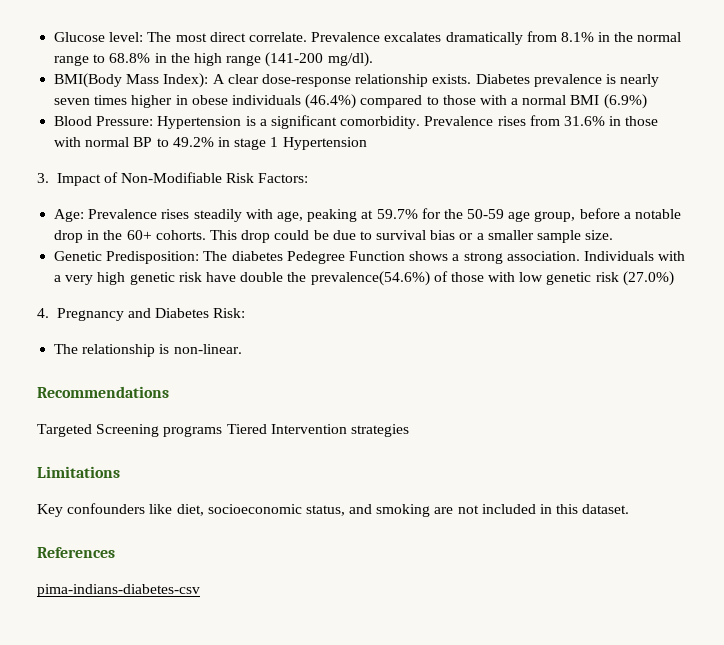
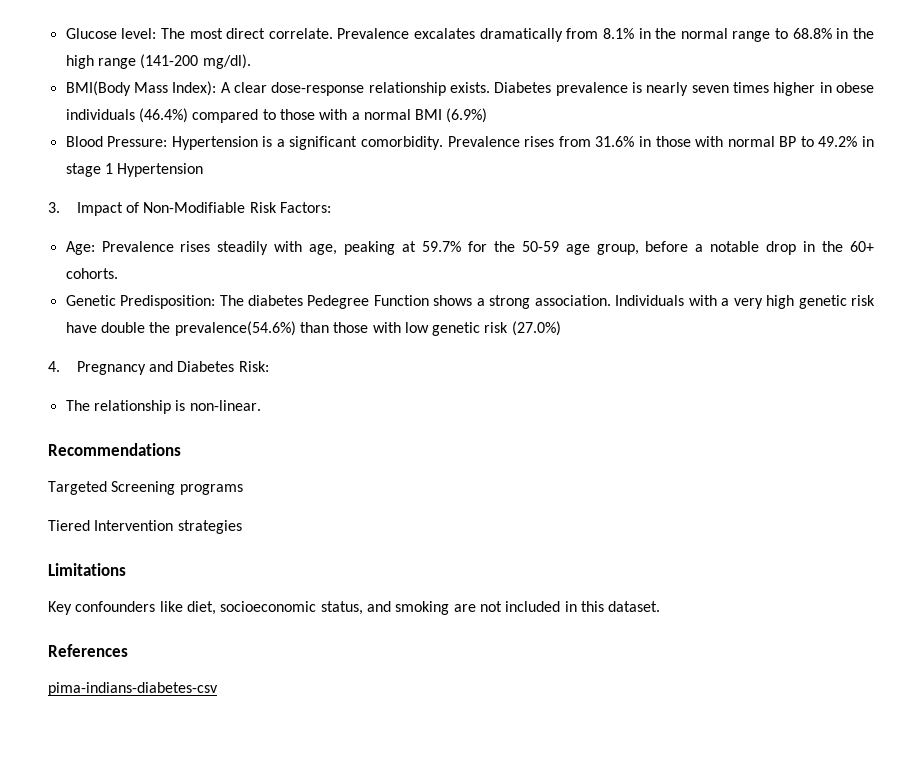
[209,230,614,243] This drop could be due to survival bias or a smaller sample size. -> (118, 273) none
[433,271,448,282] of -> [299,322,329,333] than
(223, 431) none -> (243, 489) //

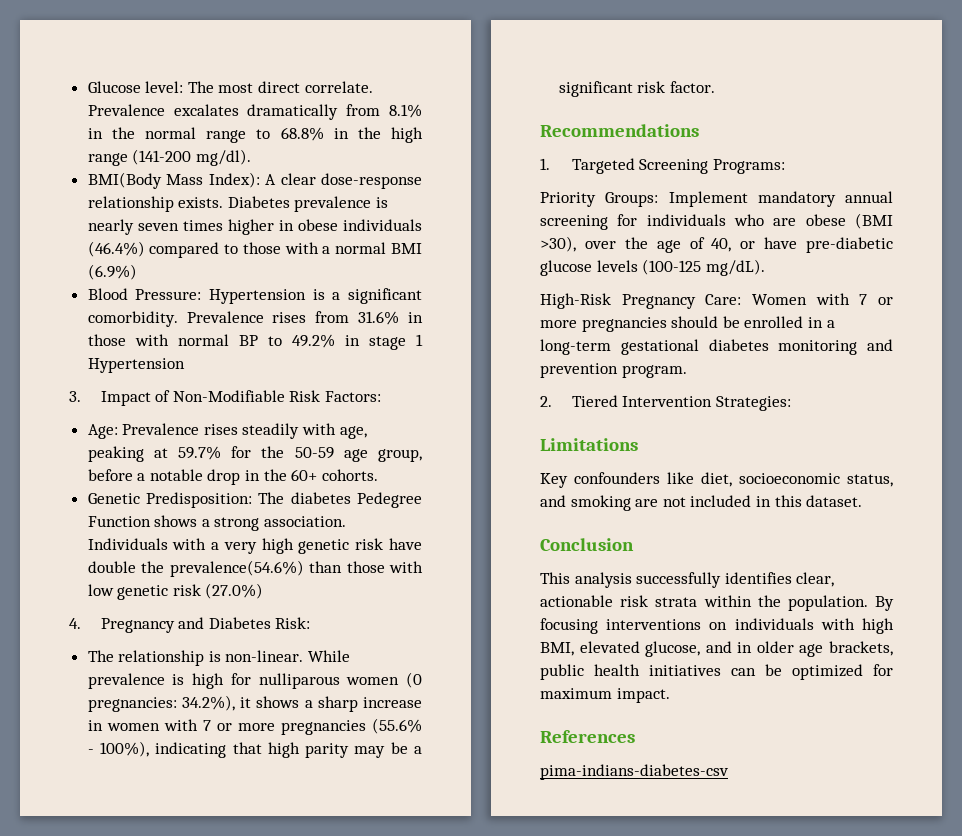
(261, 405) none -> [308,650,351,662] [87,672,422,689] [87,695,422,712] [87,718,422,735] [87,741,422,758] [558,81,715,97] While prevalence is high for nulliparous women (0 pregnancies: 34.2%), it shows a sharp increase in women with 7 or more pregnancies (55.6% - 100%), indicating that high parity may be a significant risk factor.
(181, 449) none -> [540,158,550,170] 1.
[179,484,243,495] programs // -> [712,159,785,174] [540,191,893,207] [540,213,893,230] [540,236,893,253] [540,259,765,276] [540,293,893,309] [540,316,835,332] [540,339,893,355] [540,363,687,378] [540,396,552,407] Programs: // Priority Groups: Implement mandatory annual screening for individuals who are obese (BMI >30), over the age of 40, or have pre-diabetic glucose levels (100-125 mg/dL). // High-Risk Pregnancy Care: Women with 7 or more pregnancies should be enrolled in a long-term gestational diabetes monitoring and prevention program. // 2.
[177,520,242,534] strategies -> [715,396,791,411] Strategies:
(661, 606) none -> [540,538,634,551] [540,572,835,588] [540,595,894,611] [540,618,894,634] [540,641,893,657] [540,664,893,680] [540,688,670,703] // Conclusion // This analysis successfully identifies clear, actionable risk strata within the population. By focusing interventions on individuals with high BMI, elevated glucose, and in older age brackets, public health initiatives can be optimized for maximum impact.

